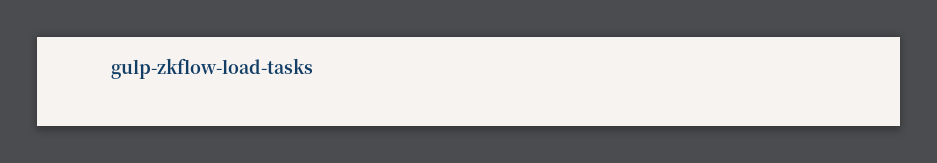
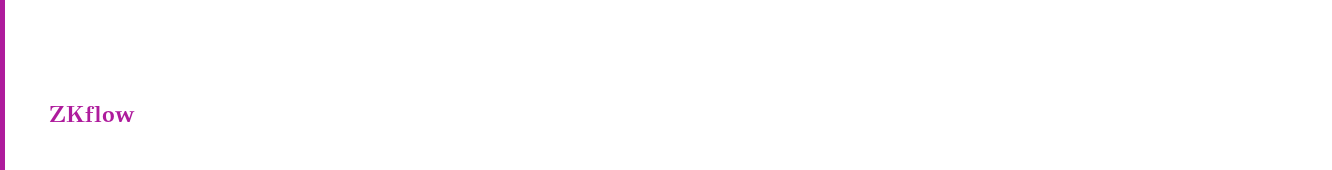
[111,58,313,79] gulp-zkflow-load-tasks -> [49,106,135,122] ZKflow

